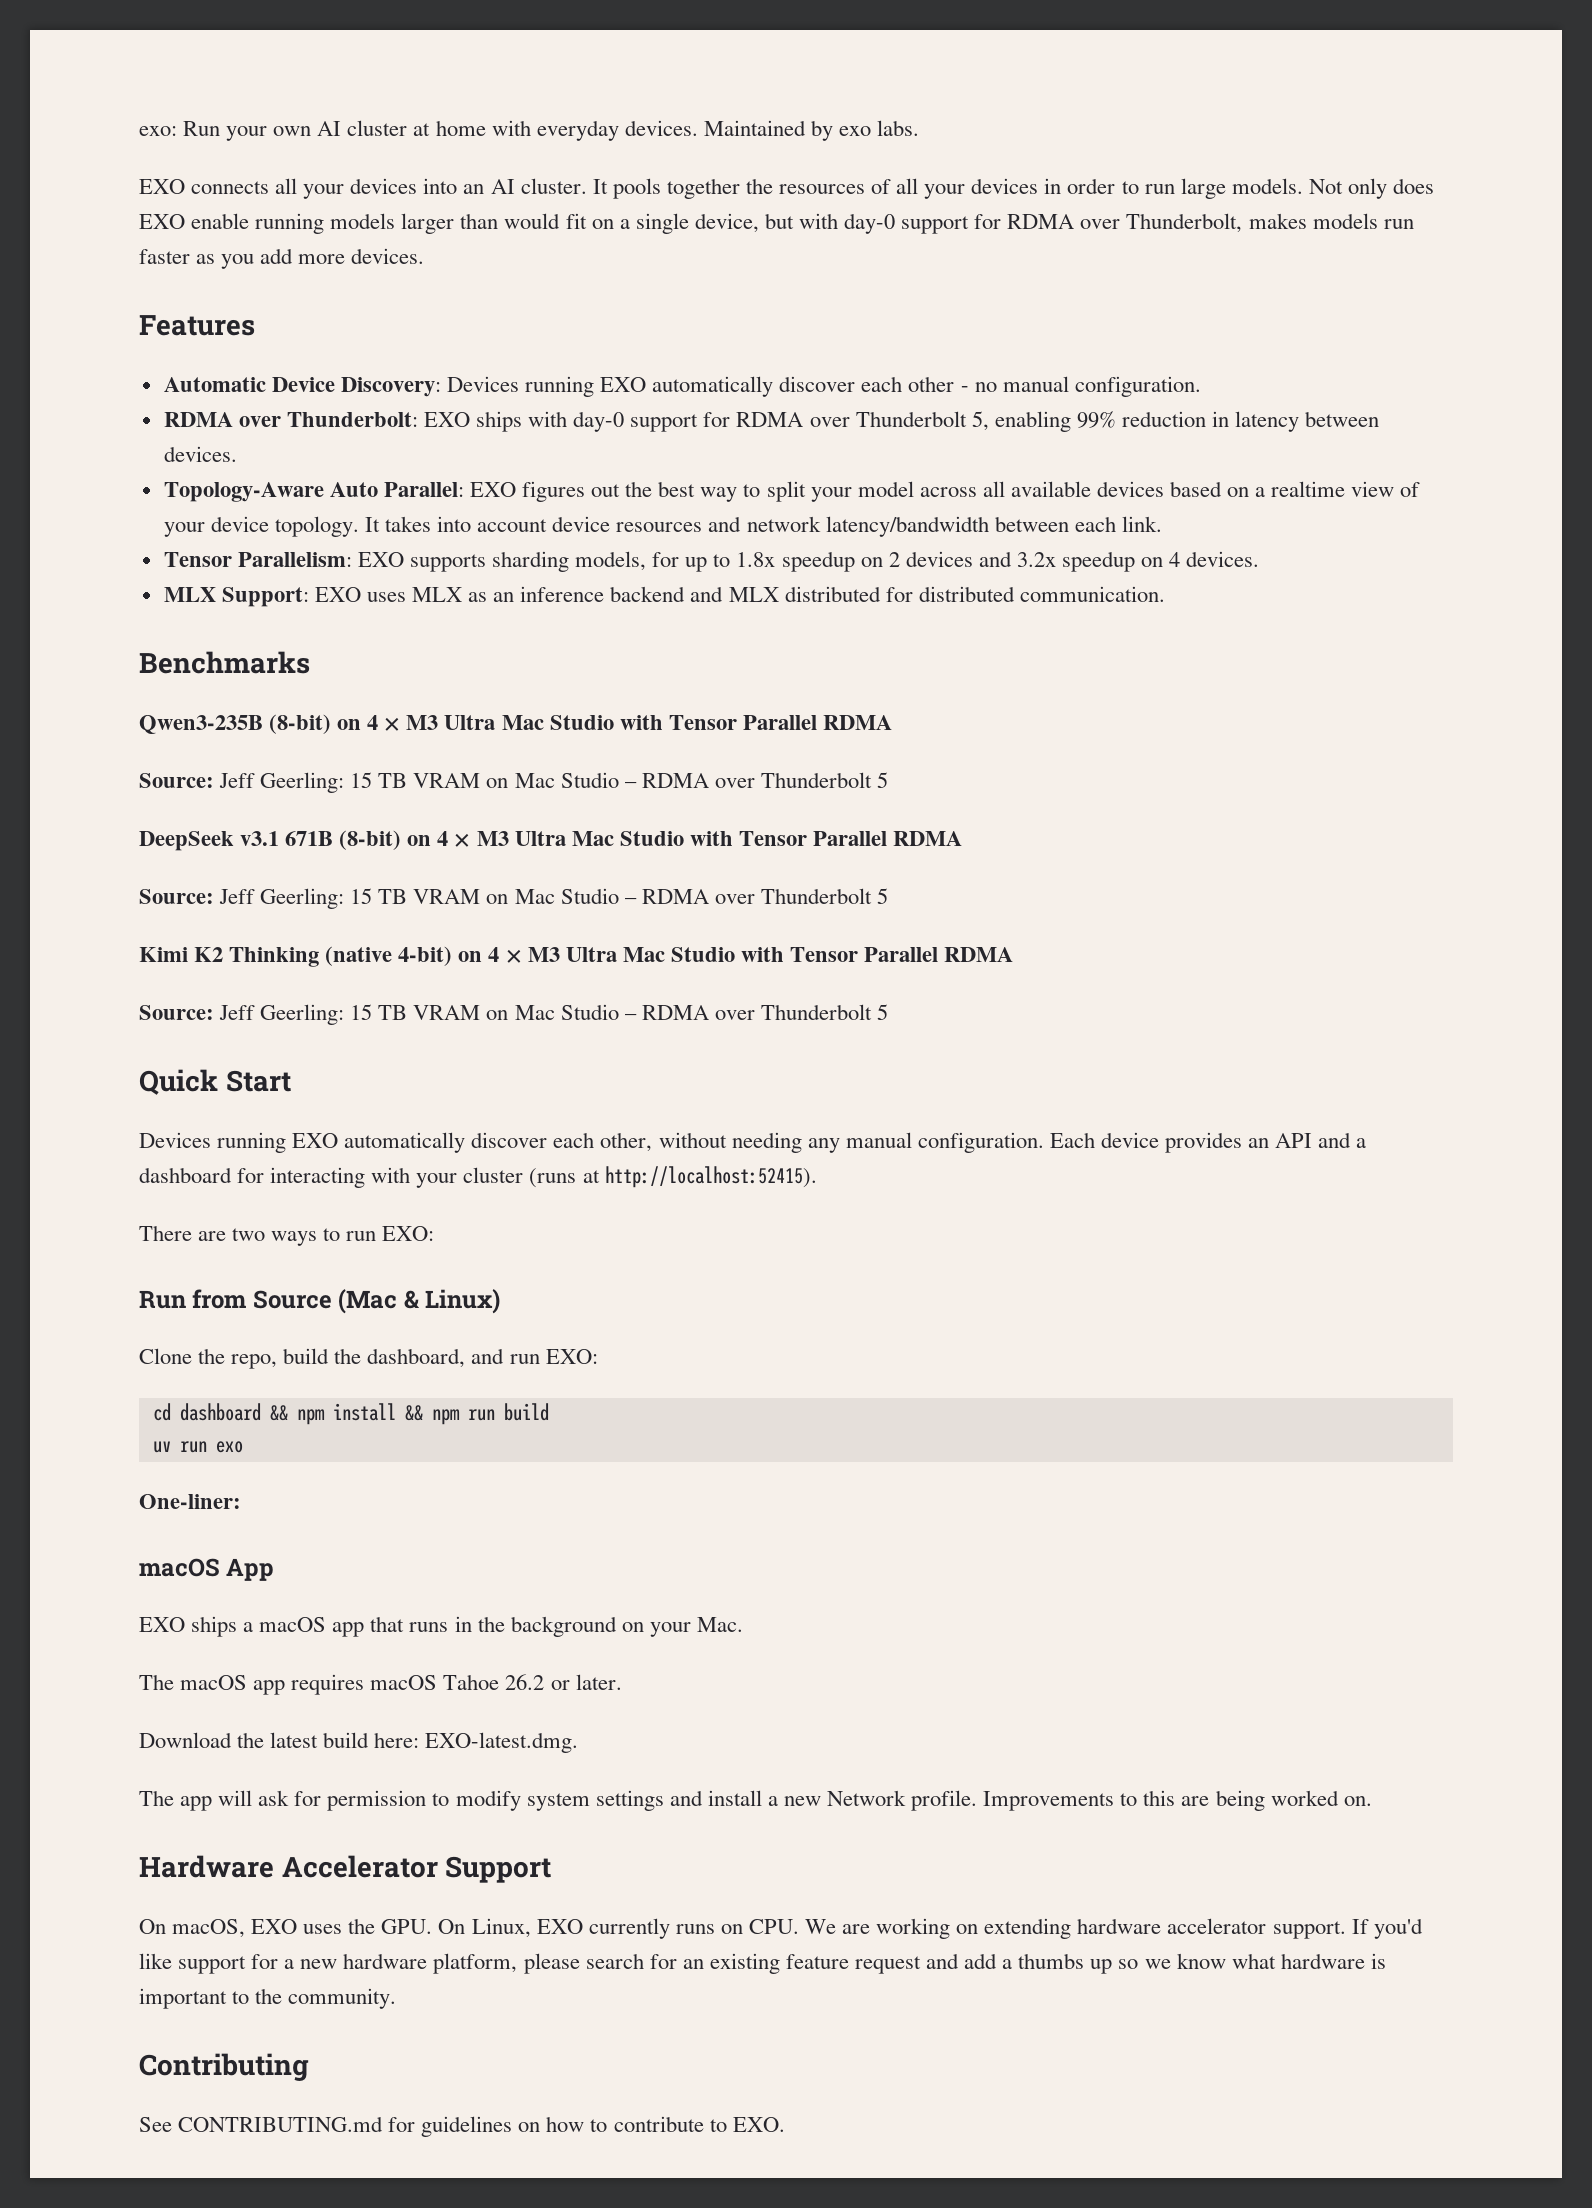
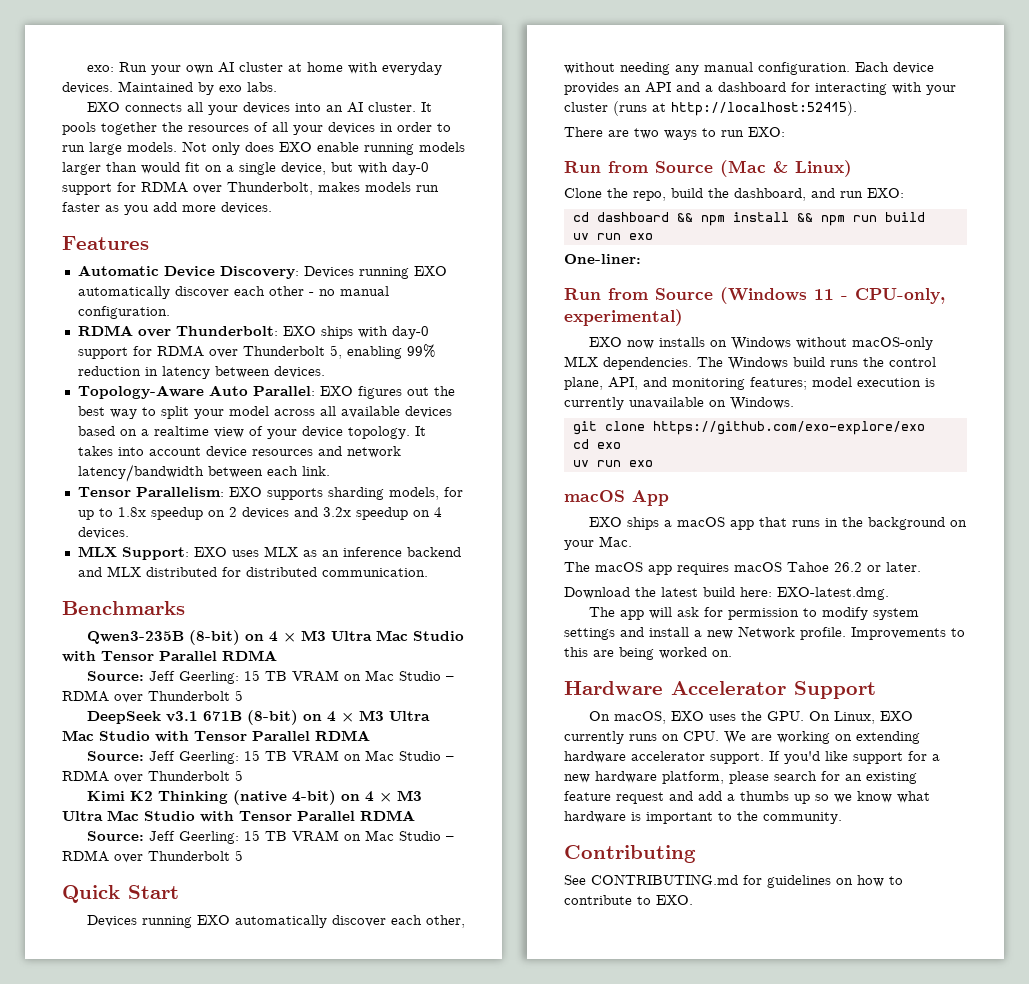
(241, 1501) none -> [564,287,945,304] [564,309,683,326] [588,337,933,350] [564,356,936,370] [564,377,935,390] [564,397,794,410] [572,421,925,435] [572,439,621,449] [572,460,653,467] // Run from Source (Windows 11 - CPU-only, experimental) // EXO now installs on Windows without macOS-only MLX dependencies. The Windows build runs the control plane, API, and monitoring features; model execution is currently unavailable on Windows. // git clone https://github.com/exo-explore/exo // cd exo // uv run exo

